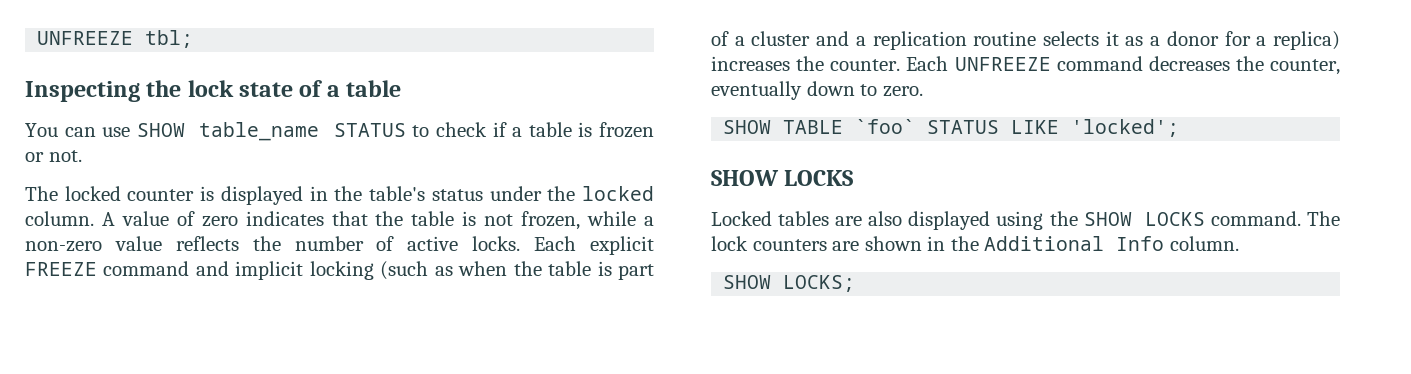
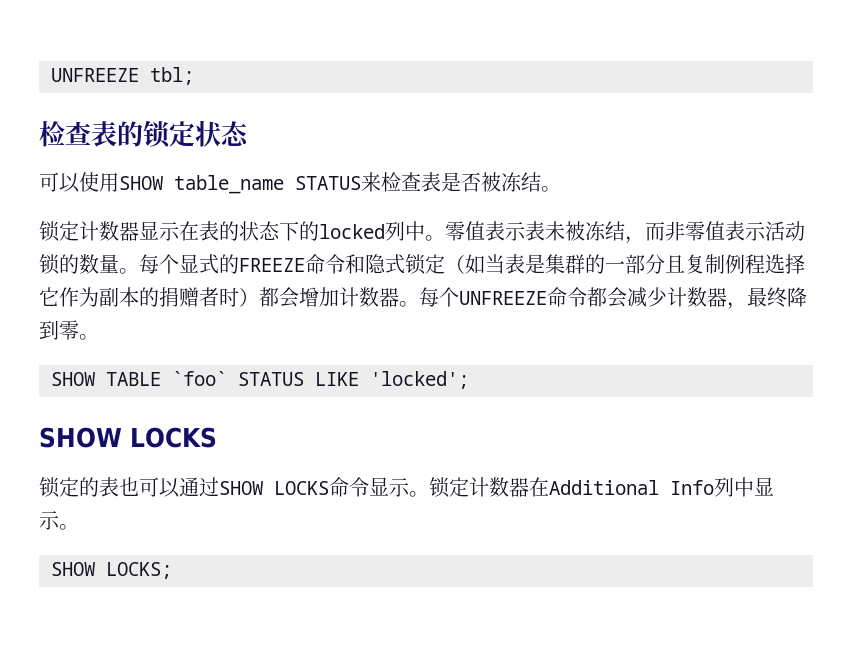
[25,80,402,102] [25,122,654,141] [25,150,82,162] [25,186,655,205] [25,211,654,230] [25,236,655,255] [25,261,654,280] [711,31,1340,50] [711,56,1340,75] [711,81,923,100] Inspecting the lock state of a table // You can use SHOW table_name STATUS to check if a table is frozen or not. // The locked counter is displayed in the table's status under the locked column. A value of zero indicates that the table is not frozen, while a non-zero value reflects the number of active locks. Each explicit FREEZE command and implicit locking (such as when the table is part of a cluster and a replication routine selects it as a donor for a replica) increases the counter. Each UNFREEZE command decreases the counter, eventually down to zero. -> [39,120,249,148] [39,172,561,194] [39,221,805,244] [39,254,805,275] [39,287,807,310] [39,320,99,340] 检查表的锁定状态 // 可以使用SHOW table_name STATUS来检查表是否被冻结。 // 锁定计数器显示在表的状态下的locked列中。零值表示表未被冻结，而非零值表示活动锁的数量。每个显式的FREEZE命令和隐式锁定（如当表是集群的一部分且复制例程选择它作为副本的捐赠者时）都会增加计数器。每个UNFREEZE命令都会减少计数器，最终降到零。
[711,211,1340,230] [711,236,1239,251] Locked tables are also displayed using the SHOW LOCKS command. The lock counters are shown in the Additional Info column. -> [39,477,774,498] [39,511,79,530] 锁定的表也可以通过SHOW LOCKS命令显示。锁定计数器在Additional Info列中显示。

